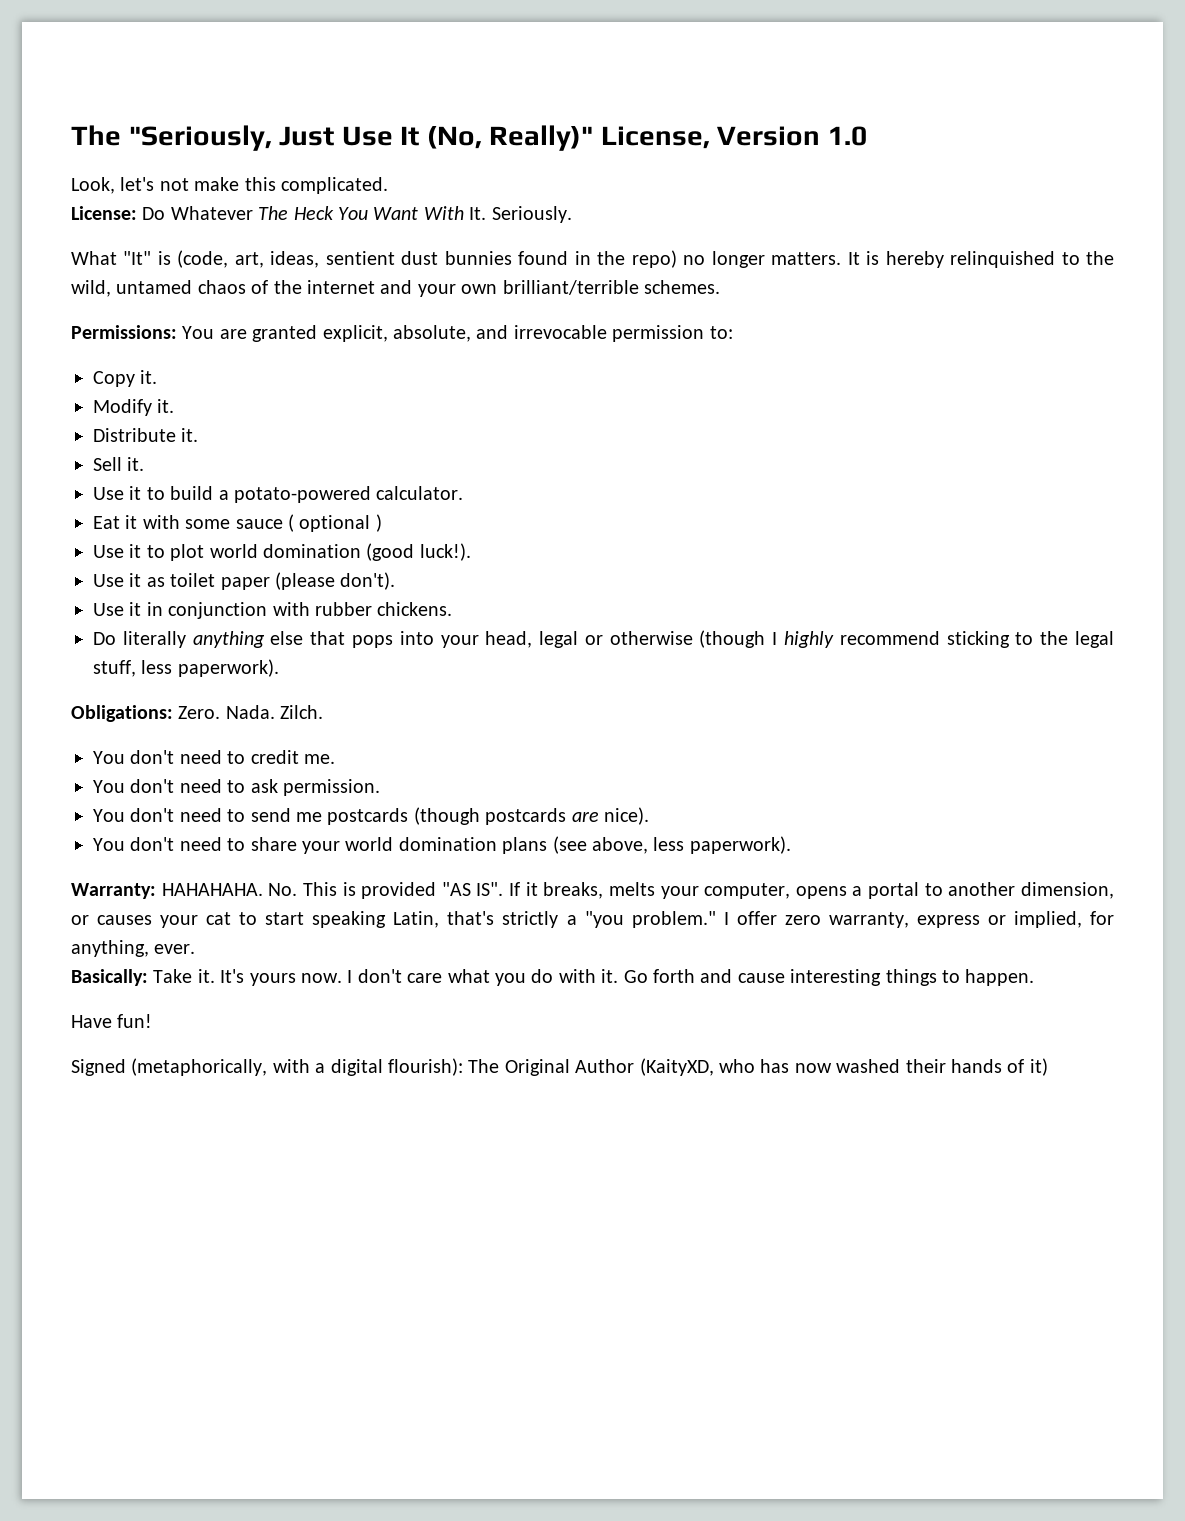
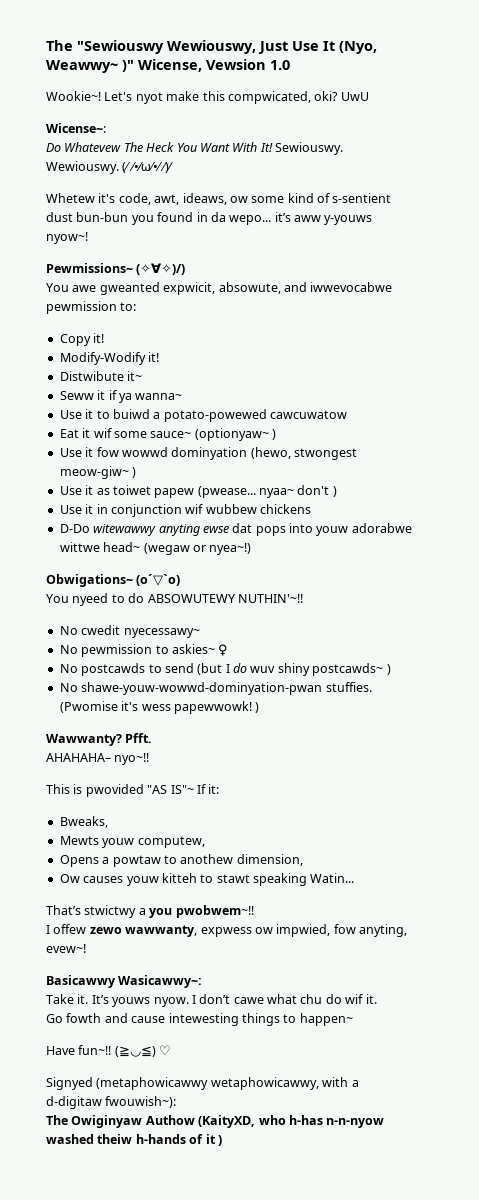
[71,125,272,151] The "Seriously, -> [46,40,256,54] The "Sewiouswy Wewiouswy,
[426,125,868,151] [71,177,388,194] [71,206,253,220] (No, Really)" License, Version 1.0 // Look, let's not make this complicated. // License: Do Whatever -> [339,41,377,54] [46,59,290,73] [46,91,369,104] [46,123,106,133] [46,142,122,152] (Nyo, Weawwy~ )" Wicense, Vewsion 1.0 // Wookie~! Let's nyot make this compwicated, oki? UwU // Wicense~: // Do Whatevew
[469,206,572,223] [71,250,1114,268] [71,280,720,297] [71,325,733,342] [93,370,158,387] [93,399,175,416] [93,428,199,442] [93,457,145,471] [93,486,464,503] [93,514,382,532] [93,543,471,561] [93,572,396,590] [93,602,453,619] [93,630,1114,648] [93,659,279,677] [71,705,324,722] [93,750,335,764] [93,779,380,796] [93,807,649,825] [93,836,791,854] [71,882,1115,899] [71,911,1114,928] [71,940,196,957] [71,969,695,986] It. Seriously. // What "It" is (code, art, ideas, sentient dust bunnies found in the repo) no longer matters. It is hereby relinquished to the wild, untamed chaos of the internet and your own brilliant/terrible schemes. // Permissions: You are granted explicit, absolute, and irrevocable permission to: // Copy it. // Modify it. // Distribute it. // Sell it. // Use it to build a potato-powered calculator. // Eat it with some sauce ( optional ) // Use it to plot world domination (good luck!). // Use it as toilet paper (please don't). // Use it in conjunction with rubber chickens. // Do literally anything else that pops into your head, legal or otherwise (though I highly recommend sticking to the legal stuff, less paperwork). // Obligations: Zero. Nada. Zilch. // You don't need to credit me. // You don't need to ask permission. // You don't need to send me postcards (though postcards are nice). // You don't need to share your world domination plans (see above, less paperwork). // Warranty: HAHAHAHA. No. This is provided "AS IS". If it breaks, melts your computer, opens a portal to another dimension, or causes your cat to start speaking Latin, that's strictly a "you problem." I offer zero warranty, express or implied, for anything, ever. // Basically: Take it. It's yours now. I don't care what you do with it. Go forth -> [259,142,343,155] [46,161,174,174] [46,193,392,205] [46,212,373,225] [46,232,88,244] [46,263,186,275] [46,282,393,295] [46,301,137,314] [59,333,105,346] [59,352,160,365] [59,371,143,381] [59,390,183,403] [59,409,347,422] [59,428,276,441] [59,447,357,460] [59,466,137,479] [59,485,337,498] [59,504,311,517] [59,523,412,536] [59,542,252,555] [46,574,181,587] [46,593,303,606] [59,625,200,638] [59,644,229,657] [59,663,391,676] [59,682,372,695] [59,701,260,714] [46,733,153,746] [46,753,150,765] [46,784,220,797] [59,816,108,828] [59,836,205,848] [59,854,303,867] [59,873,355,886] [46,905,254,918] [46,924,407,937] [46,944,86,953] [46,975,203,988] [46,994,377,1007] [46,1013,102,1023] It! Sewiouswy. Wewiouswy. (⁄ ⁄•⁄ω⁄•⁄ ⁄)⁄ // Whetew it's code, awt, ideaws, ow some kind of s-sentient dust bun-bun you found in da wepo... it’s aww y-youws nyow~! // Pewmissions~ (✧∀✧)/) // You awe gweanted expwicit, absowute, and iwwevocabwe pewmission to: // Copy it! // Modify-Wodify it! // Distwibute it~ // Seww it if ya wanna~ // Use it to buiwd a potato-powewed cawcuwatow // Eat it wif some sauce~ (optionyaw~ ) // Use it fow wowwd dominyation (hewo, stwongest meow-giw~ ) // Use it as toiwet papew (pwease... nyaa~ don't ) // Use it in conjunction wif wubbew chickens // D-Do witewawwy anyting ewse dat pops into youw adorabwe wittwe head~ (wegaw or nyea~!) // Obwigations~ (o´▽`o) // You nyeed to do ABSOWUTEWY NUTHIN'~!! // No cwedit nyecessawy~ // No pewmission to askies~ ♀ // No postcawds to send (but I do wuv shiny postcawds~ ) // No shawe-youw-wowwd-dominyation-pwan stuffies. (Pwomise it's wess papewwowk! ) // Wawwanty? Pfft. // AHAHAHA– nyo~!! // This is pwovided "AS IS"~ If it: // Bweaks, // Mewts youw computew, // Opens a powtaw to anothew dimension, // Ow causes youw kitteh to stawt speaking Watin... // That’s stwictwy a you pwobwem~!! // I offew zewo wawwanty, expwess ow impwied, fow anyting, evew~! // Basicawwy Wasicawwy~: // Take it. It’s youws nyow. I don’t cawe what chu do wif it. // Go fowth
[790,969,882,986] interesting -> [168,1013,239,1026] intewesting
[965,969,1035,986] happen. -> [299,1013,353,1026] happen~
[117,1014,153,1028] [71,1058,1048,1076] fun! // Signed (metaphorically, with a digital flourish): The Original Author (KaityXD, who has now washed their hands of it) -> [78,1045,172,1057] [46,1077,359,1090] [46,1096,177,1109] [46,1115,385,1128] [46,1134,222,1146] fun~!! (≧◡≦) ♡ // Signyed (metaphowicawwy wetaphowicawwy, with a d-digitaw fwouwish~): // The Owiginyaw Authow (KaityXD, who h-has n-n-nyow washed theiw h-hands of it )

